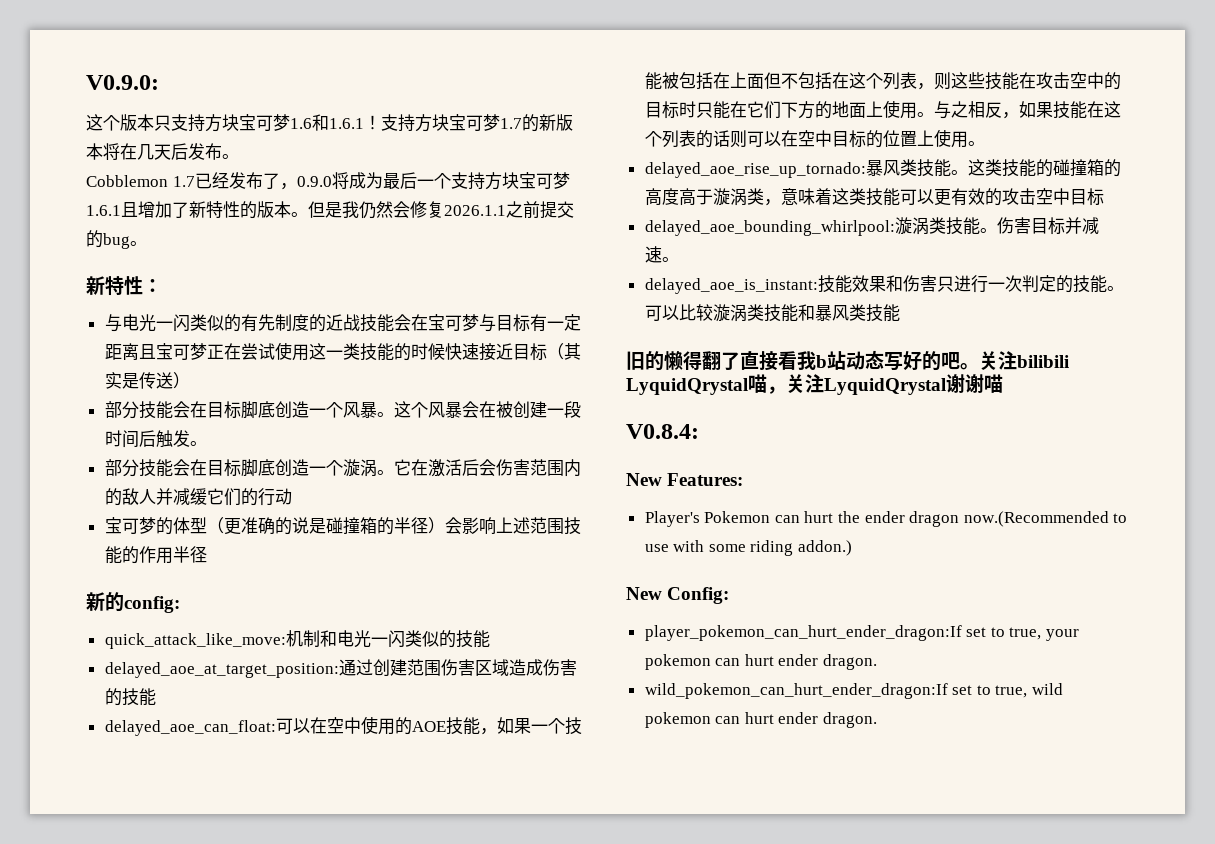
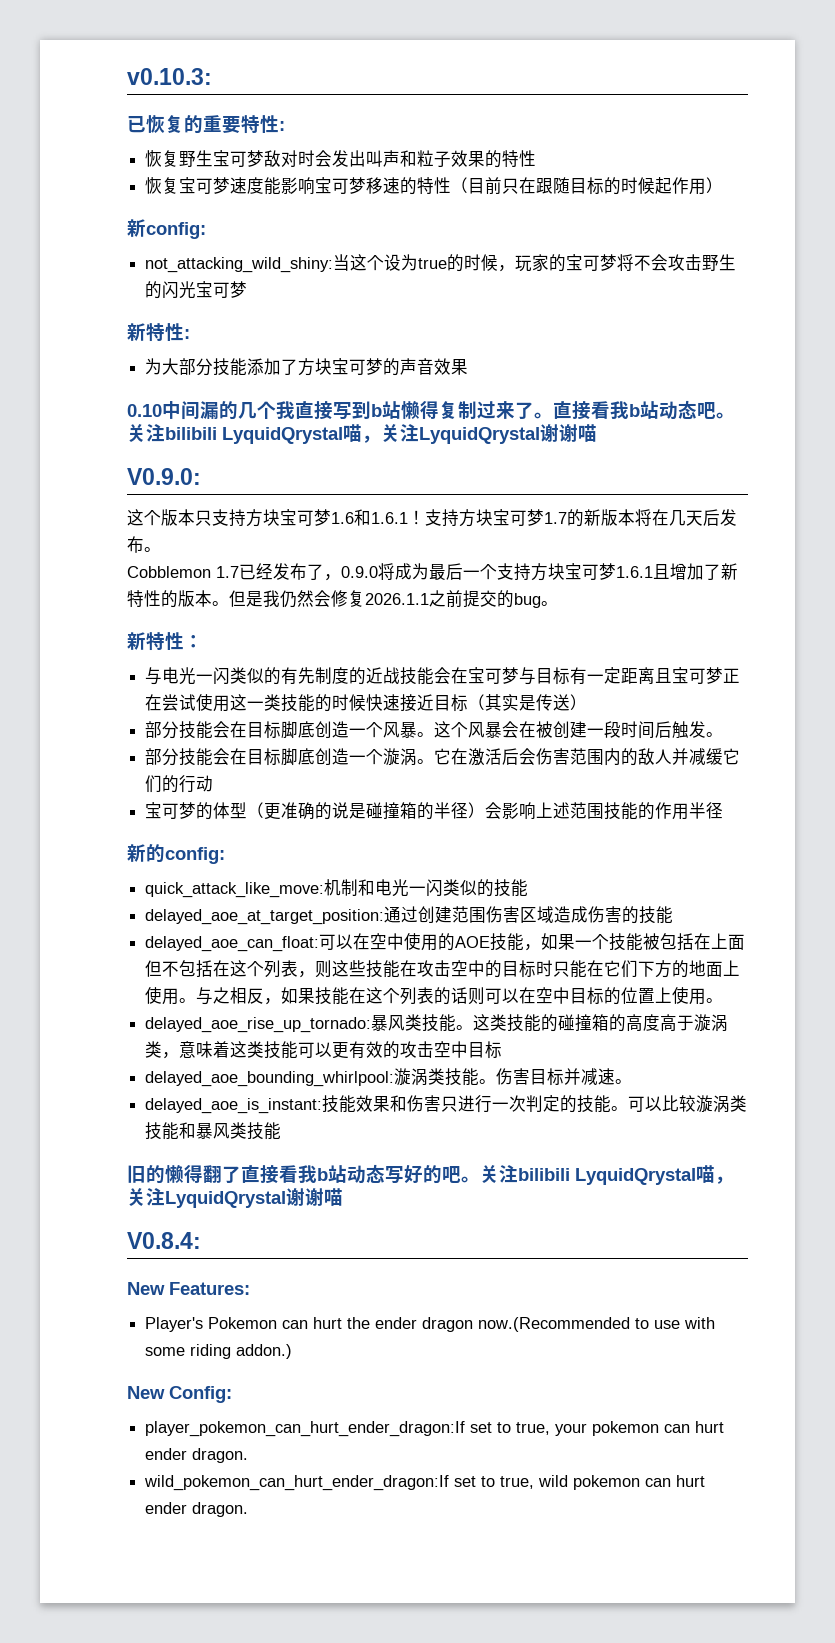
(86, 82) none -> [127,68,212,85] [127,115,285,134] [145,150,537,168] [145,177,724,195] [127,219,206,239] [145,254,737,273] [145,281,248,299] [127,323,190,342] [145,358,469,376] [127,400,735,420] [127,424,597,444] v0.10.3: // 已恢复的重要特性: // 恢复野生宝可梦敌对时会发出叫声和粒子效果的特性 // 恢复宝可梦速度能影响宝可梦移速的特性（目前只在跟随目标的时候起作用） // 新config: // not_attacking_wild_shiny:当这个设为true的时候，玩家的宝可梦将不会攻击野生的闪光宝可梦 // 新特性: // 为大部分技能添加了方块宝可梦的声音效果 // 0.10中间漏的几个我直接写到b站懒得复制过来了。直接看我b站动态吧。关注bilibili LyquidQrystal喵，关注LyquidQrystal谢谢喵 //

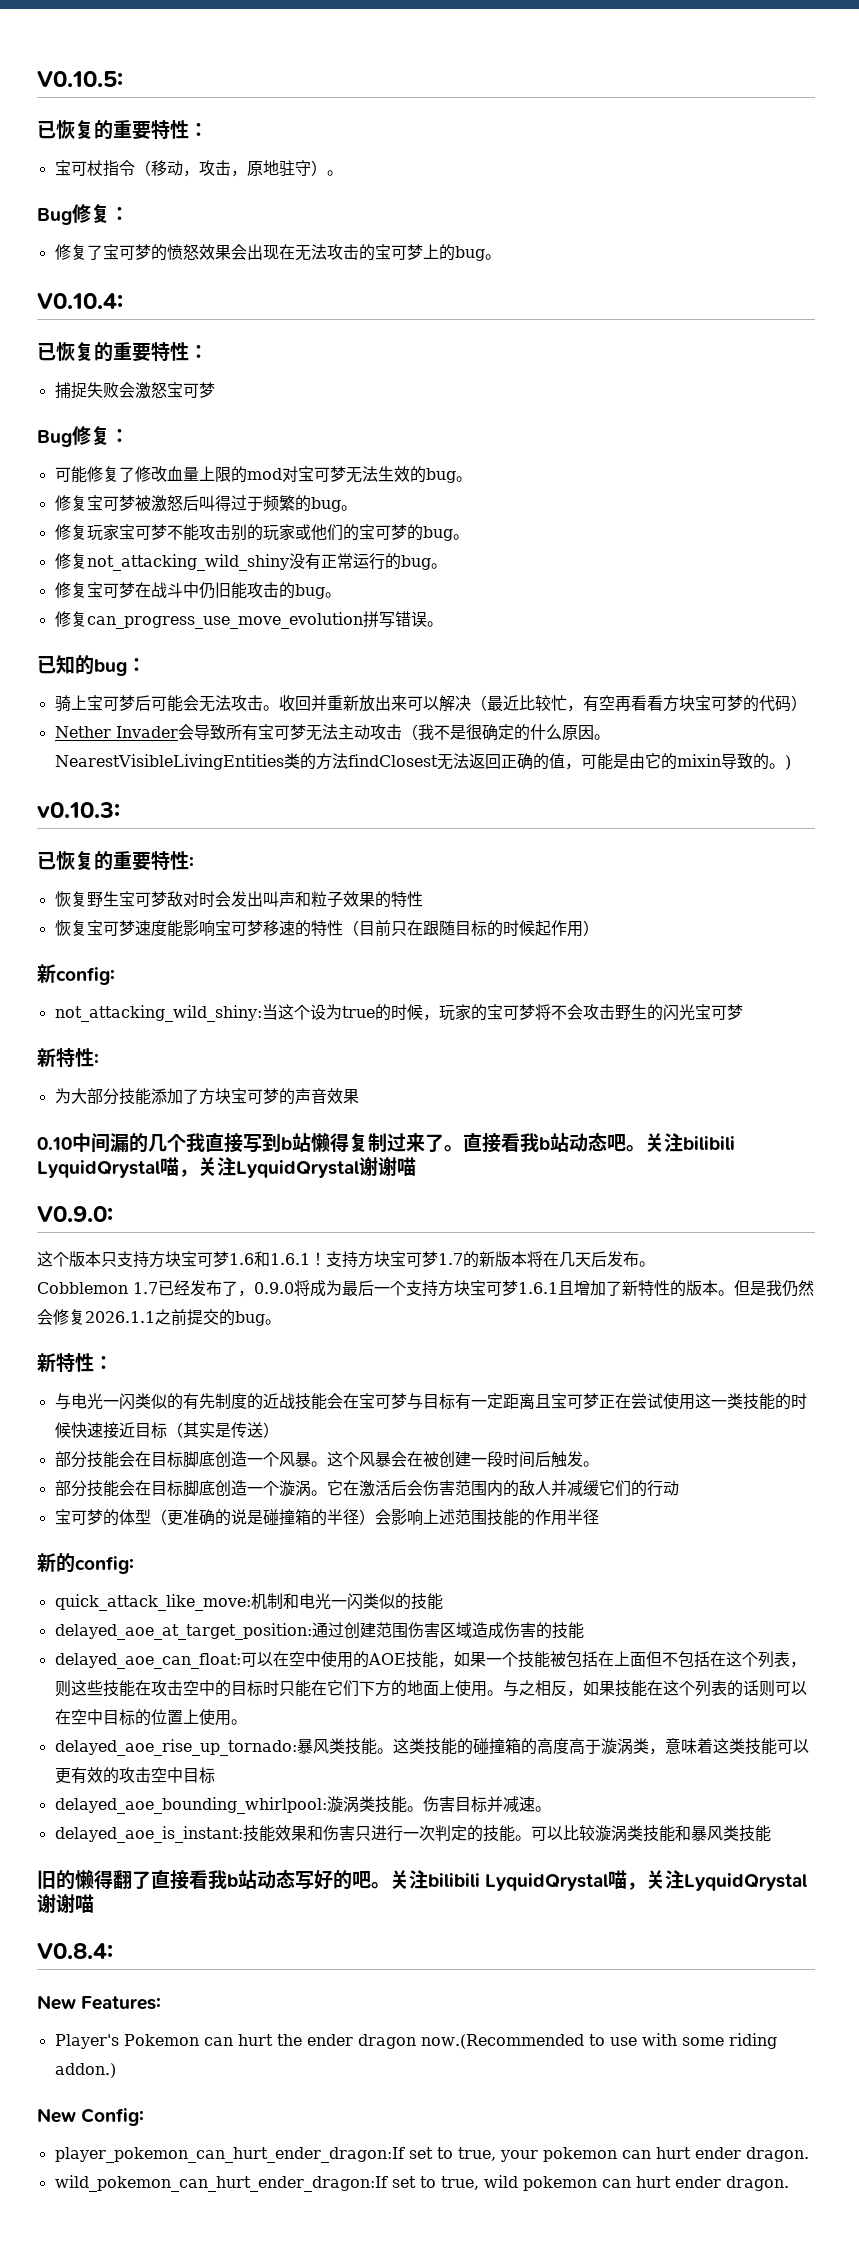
(127, 76) none -> [37,71,123,87] [37,120,208,140] [54,160,343,177] [37,204,129,225] [54,244,501,261] [37,293,123,309] [37,342,208,362] [54,382,215,399] [37,426,129,447] [54,466,472,483] [54,495,357,512] [54,524,469,541] [54,553,447,571] [54,582,341,599] [54,611,443,629] [37,655,146,676] [54,695,807,712] [54,724,610,741] [54,753,791,770] V0.10.5: // 已恢复的重要特性： // 宝可杖指令（移动，攻击，原地驻守）。 // Bug修复： // 修复了宝可梦的愤怒效果会出现在无法攻击的宝可梦上的bug。 // V0.10.4: // 已恢复的重要特性： // 捕捉失败会激怒宝可梦 // Bug修复： // 可能修复了修改血量上限的mod对宝可梦无法生效的bug。 // 修复宝可梦被激怒后叫得过于频繁的bug。 // 修复玩家宝可梦不能攻击别的玩家或他们的宝可梦的bug。 // 修复not_attacking_wild_shiny没有正常运行的bug。 // 修复宝可梦在战斗中仍旧能攻击的bug。 // 修复can_progress_use_move_evolution拼写错误。 // 已知的bug： // 骑上宝可梦后可能会无法攻击。收回并重新放出来可以解决（最近比较忙，有空再看看方块宝可梦的代码） // Nether Invader会导致所有宝可梦无法主动攻击（我不是很确定的什么原因。NearestVisibleLivingEntities类的方法findClosest无法返回正确的值，可能是由它的mixin导致的。) //

